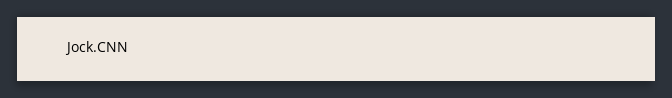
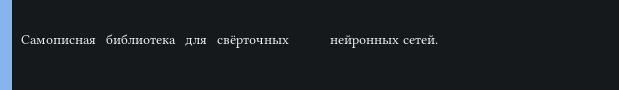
[65,41,128,55] Jock.CNN -> [21,34,438,48] Самописная библиотека для свёрточных нейронных сетей.

